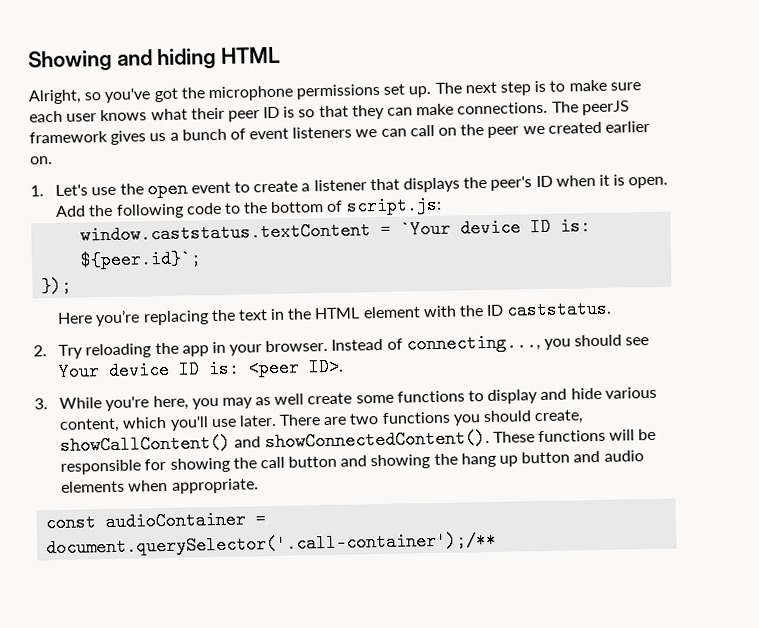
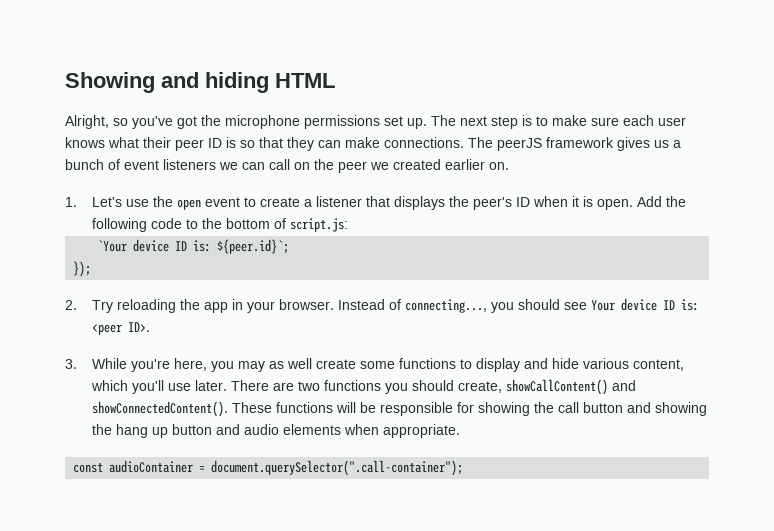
[80,220,392,245] window.caststatus.textContent = -> (348, 225) none
[57,299,613,327] // Here you’re replacing the text in the HTML element with the ID caststatus. -> (92, 269) none
[46,530,498,558] document.querySelector('.call-container');/** -> [211,460,464,476] document.querySelector(".call-container");

